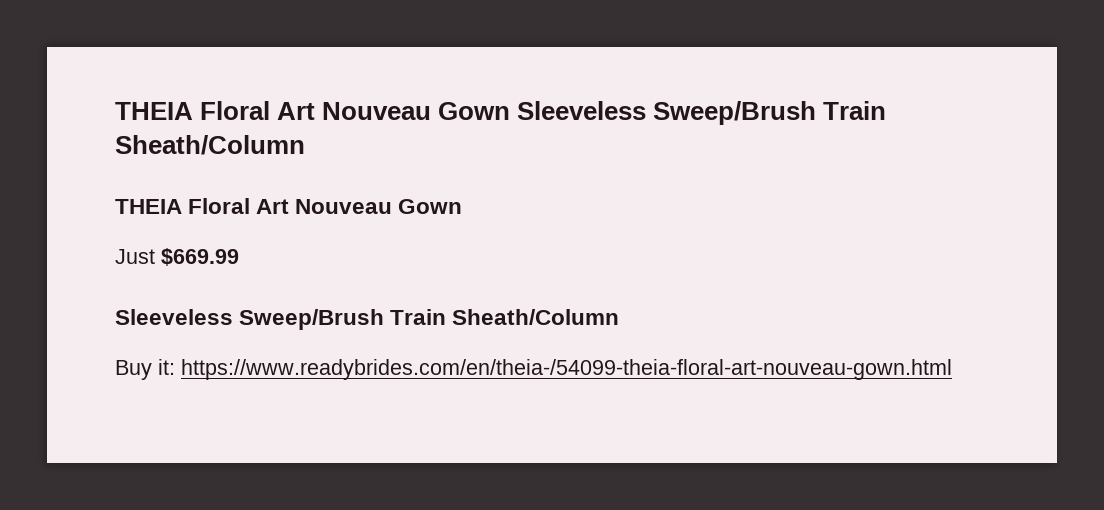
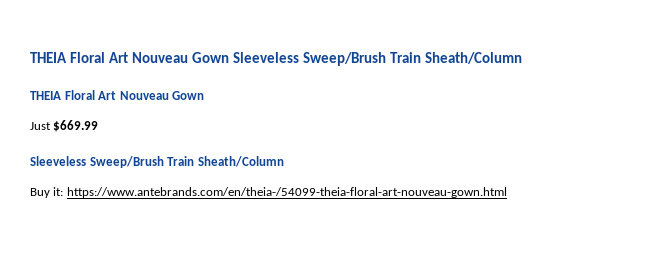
[181,359,952,380] https://www.readybrides.com/en/theia-/54099-theia-floral-art-nouveau-gown.html -> [66,187,507,198] https://www.antebrands.com/en/theia-/54099-theia-floral-art-nouveau-gown.html

